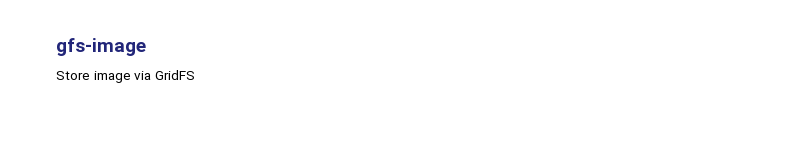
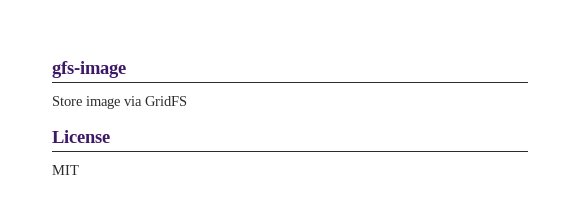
(195, 75) none -> [52,130,110,143] [52,165,79,175] // License // MIT

